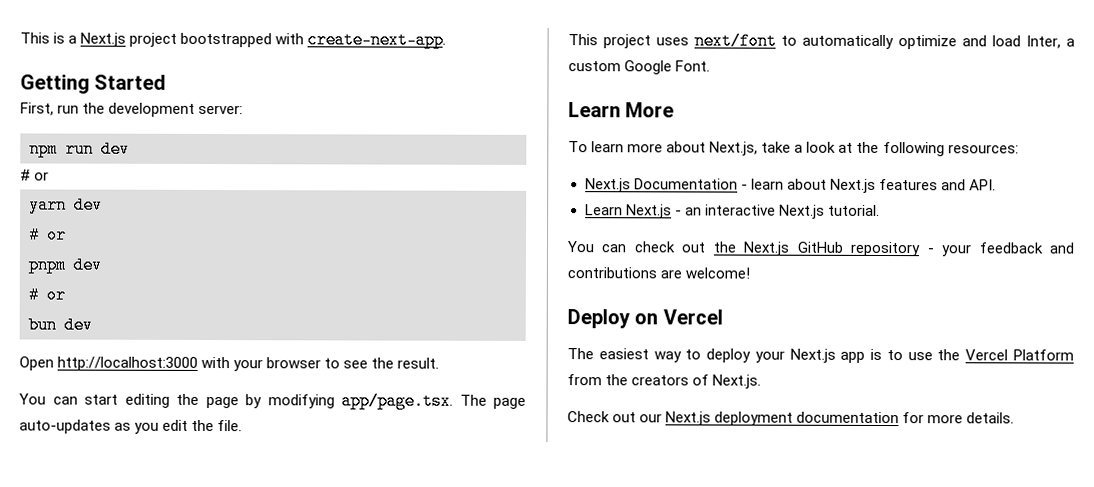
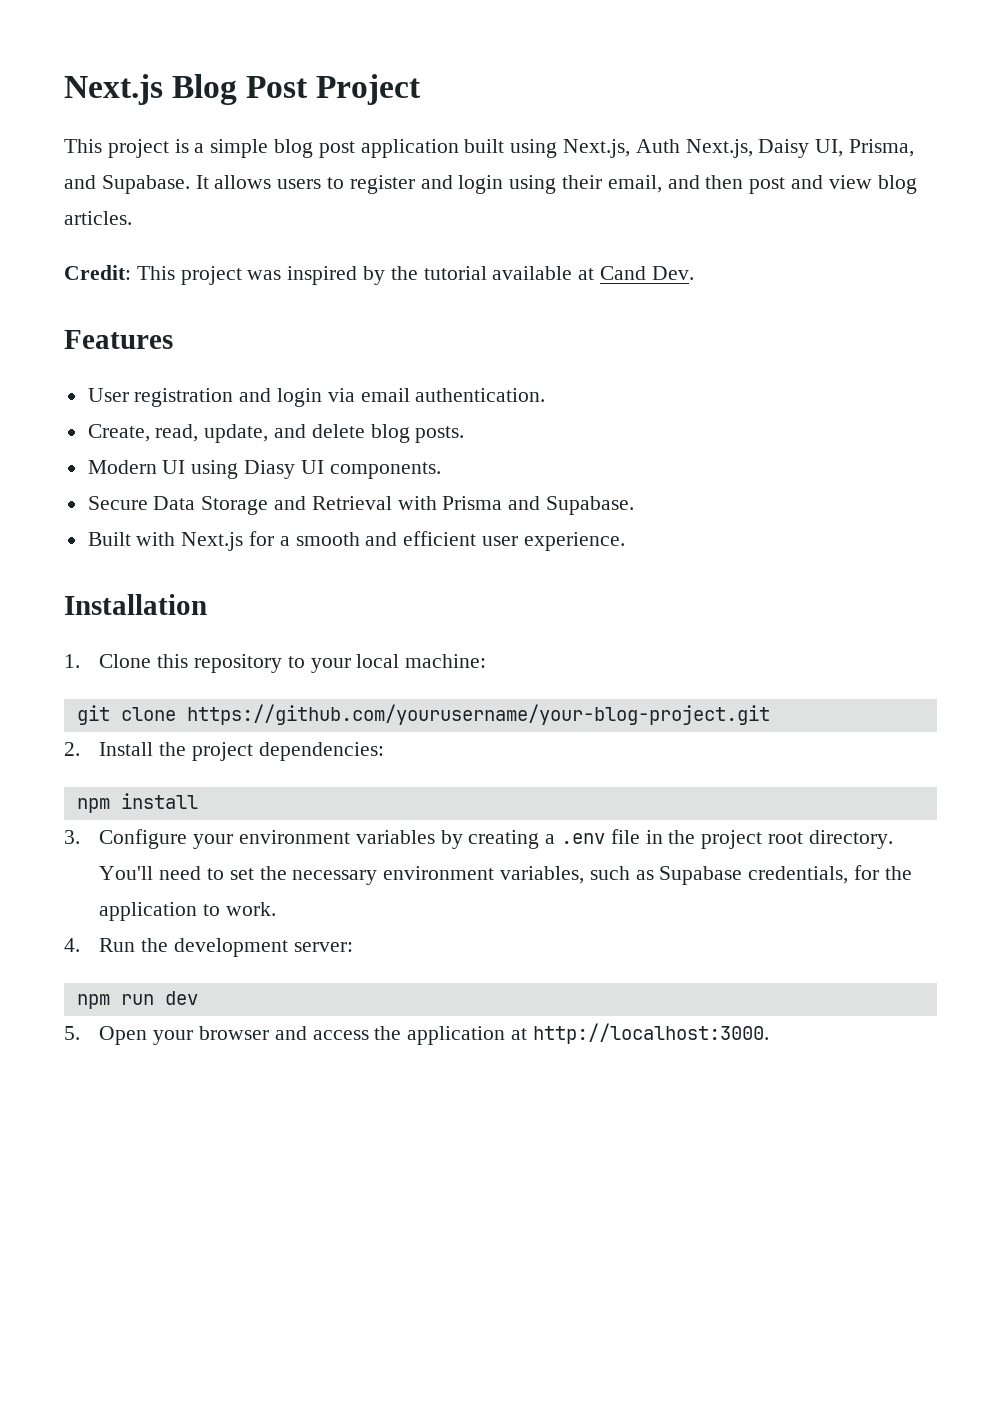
[20,31,447,49] [20,74,167,94] [20,102,80,116] This is a Next.js project bootstrapped with create-next-app. // Getting Started // First, run -> [64,74,422,105] [64,139,915,158] [64,175,917,194] [64,211,132,225] [64,265,694,285] [64,330,173,349] [87,388,546,407] [87,424,465,443] [87,460,441,479] [87,496,635,515] [87,531,625,551] [64,594,207,615] [64,654,487,673] [76,704,770,725] [64,742,384,761] [76,793,198,813] [64,829,893,849] [99,865,912,885] [99,902,276,921] [64,938,136,952] Next.js Blog Post Project // This project is a simple blog post application built using Next.js, Auth Next.js, Daisy UI, Prisma, and Supabase. It allows users to register and login using their email, and then post and view blog articles. // Credit: This project was inspired by the tutorial available at Cand Dev. // Features // User registration and login via email authentication. // Create, read, update, and delete blog posts. // Modern UI using Diasy UI components. // Secure Data Storage and Retrieval with Prisma and Supabase. // Built with Next.js for a smooth and efficient user experience. // Installation // 1. Clone this repository to your local machine: // git clone https://github.com/yourusername/your-blog-project.git // 2. Install the project dependencies: // npm install // 3. Configure your environment variables by creating a .env file in the project root directory. You'll need to set the necessary environment variables, such as Supabase credentials, for the application to work. // 4. Run
[20,169,50,181] [29,196,103,214] [28,226,67,244] [28,256,102,274] [28,286,66,304] [28,316,93,334] [19,356,440,372] [19,392,526,410] [19,419,243,434] [568,32,1075,50] [568,60,711,75] [568,102,675,118] [568,141,1019,157] [584,178,996,193] [584,204,880,219] [567,241,1075,257] [567,267,751,279] [567,309,723,329] [567,348,1074,363] [567,374,762,389] [567,411,1015,426] # or // yarn dev // # or // pnpm dev // # or // bun dev // Open http://localhost:3000 with your browser to see the result. // You can start editing the page by modifying app/page.tsx. The page auto-updates as you edit the file. // This project uses next/font to automatically optimize and load Inter, a custom Google Font. // Learn More // To learn more about Next.js, take a look at the following resources: // Next.js Documentation - learn about Next.js features and API. // Learn Next.js - an interactive Next.js tutorial. // You can check out the Next.js GitHub repository - your feedback and contributions are welcome! // Deploy on Vercel // The easiest way to deploy your Next.js app is to use the Vercel Platform from the creators of Next.js. // Check out our Next.js deployment documentation for more details. -> [64,1023,769,1045] 5. Open your browser and access the application at http://localhost:3000.

